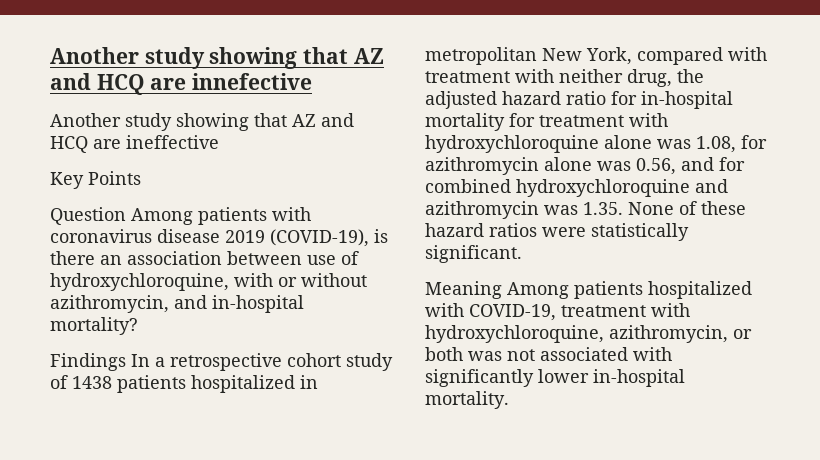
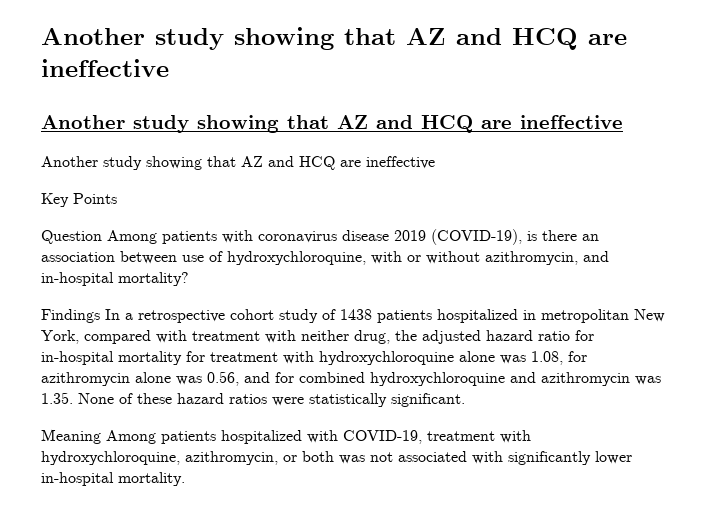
[50,47,384,69] [50,73,313,95] Another study showing that AZ and HCQ are innefective -> [41,27,627,50] [41,59,169,77] [41,115,623,133] Another study showing that AZ and HCQ are ineffective // Another study showing that AZ and HCQ are ineffective

